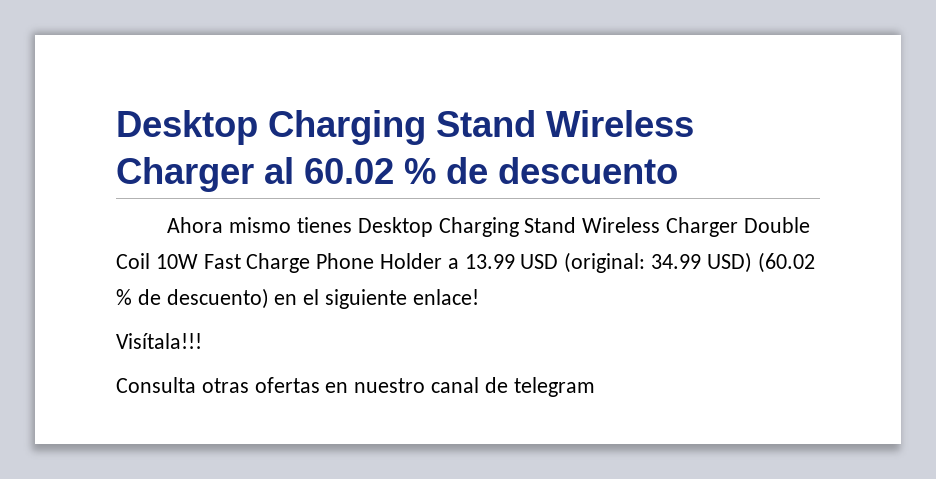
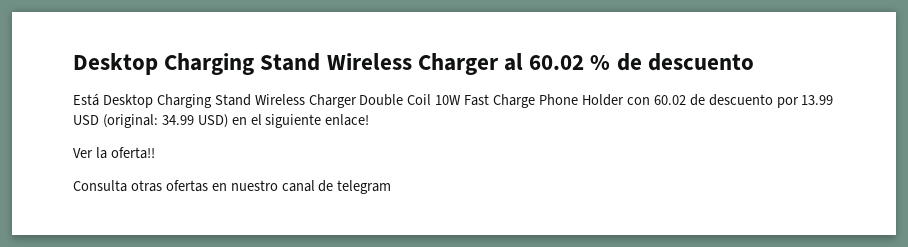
[167,217,352,233] Ahora mismo tienes -> [73,93,99,106] Está
[447,258,459,269] a -> [626,94,799,108] con 60.02 de descuento por
[757,252,815,273] [116,288,269,309] (60.02 % de descuento) -> (228, 121) none
[116,333,202,349] Visítala!!! -> [73,147,155,159] Ver la oferta!!

